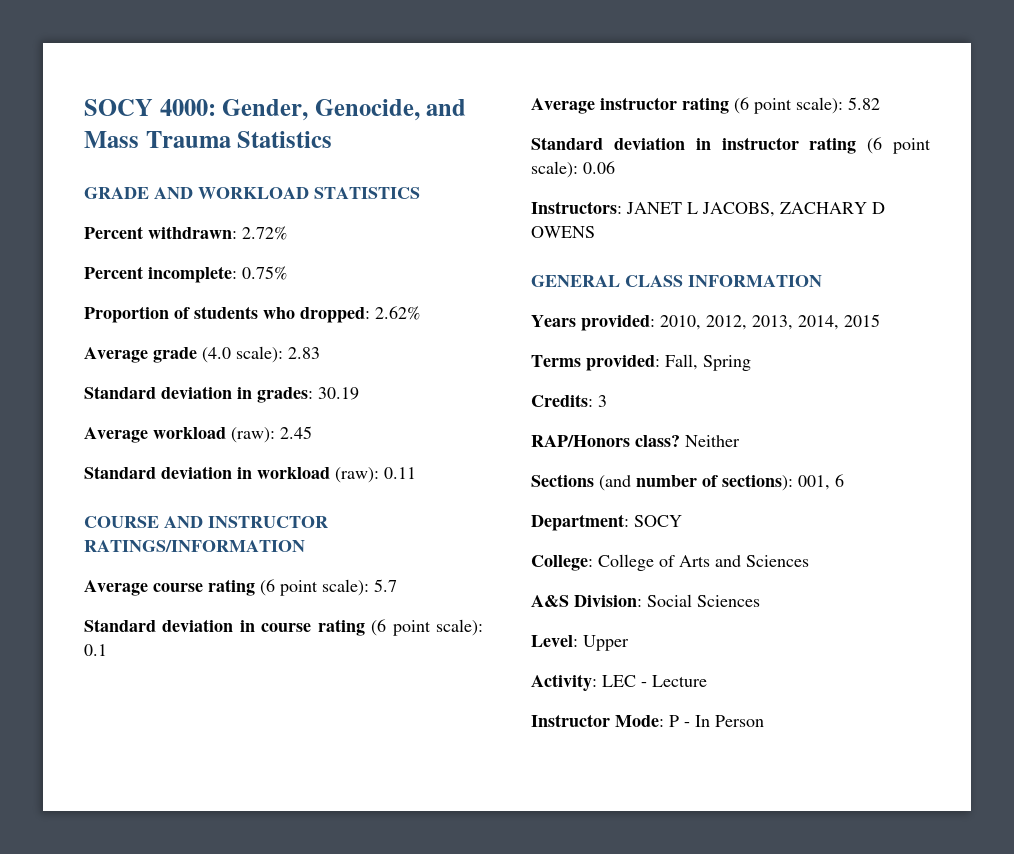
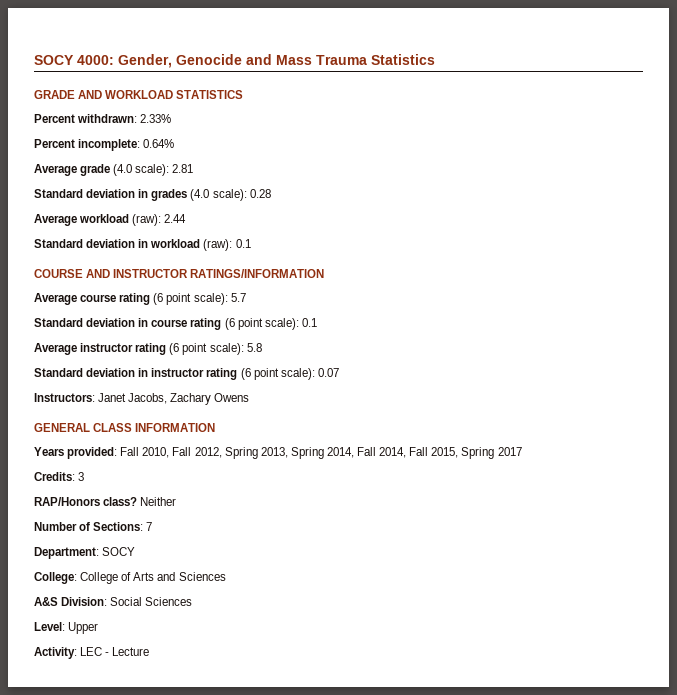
[314,99,420,121] Genocide, -> [176,54,242,65] Genocide
[242,226,287,240] 2.72% -> [140,114,172,123] 2.33%
[242,266,287,280] [84,306,420,323] 0.75% // Proportion of students who dropped: 2.62% -> [143,139,175,148] 0.64%
[288,347,320,359] [84,386,359,403] 2.83 // Standard deviation in grades: 30.19 -> [172,164,194,173] [34,189,271,201] 2.81 // Standard deviation in grades (4.0 scale): 0.28
[280,426,312,439] 2.45 -> [164,214,187,223] 2.44
[384,467,416,479] 0.11 -> [235,239,251,248] 0.1
[848,97,880,110] 5.82 -> [246,343,262,352] 5.8
[583,161,615,174] 0.06 -> [317,368,339,377] 0.07
[626,202,885,217] [531,226,595,238] JANET L JACOBS, ZACHARY D OWENS -> [98,393,250,405] Janet Jacobs, Zachary Owens
[660,314,880,330] [531,354,751,371] 2010, 2012, 2013, 2014, 2015 // Terms provided: Fall, Spring -> [120,447,522,459] Fall 2010, Fall 2012, Spring 2013, Spring 2014, Fall 2014, Fall 2015, Spring 2017
[531,474,844,491] Sections (and number of sections): 001, 6 -> [34,522,153,531] Number of Sections: 7
[531,714,764,727] // Instructor Mode: P - In Person -> (150, 651) none

